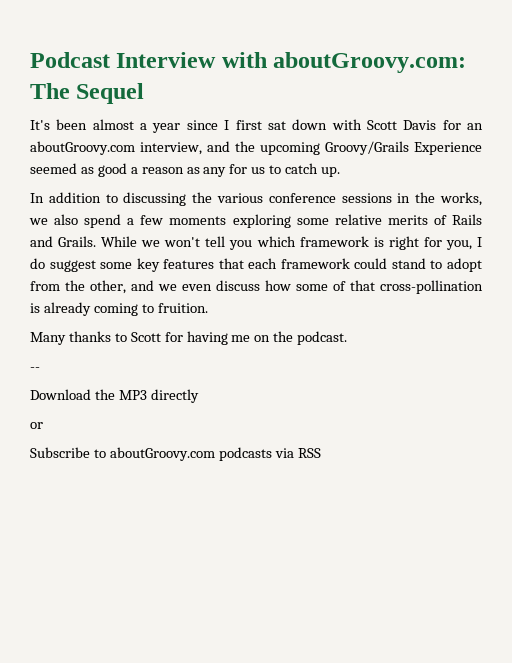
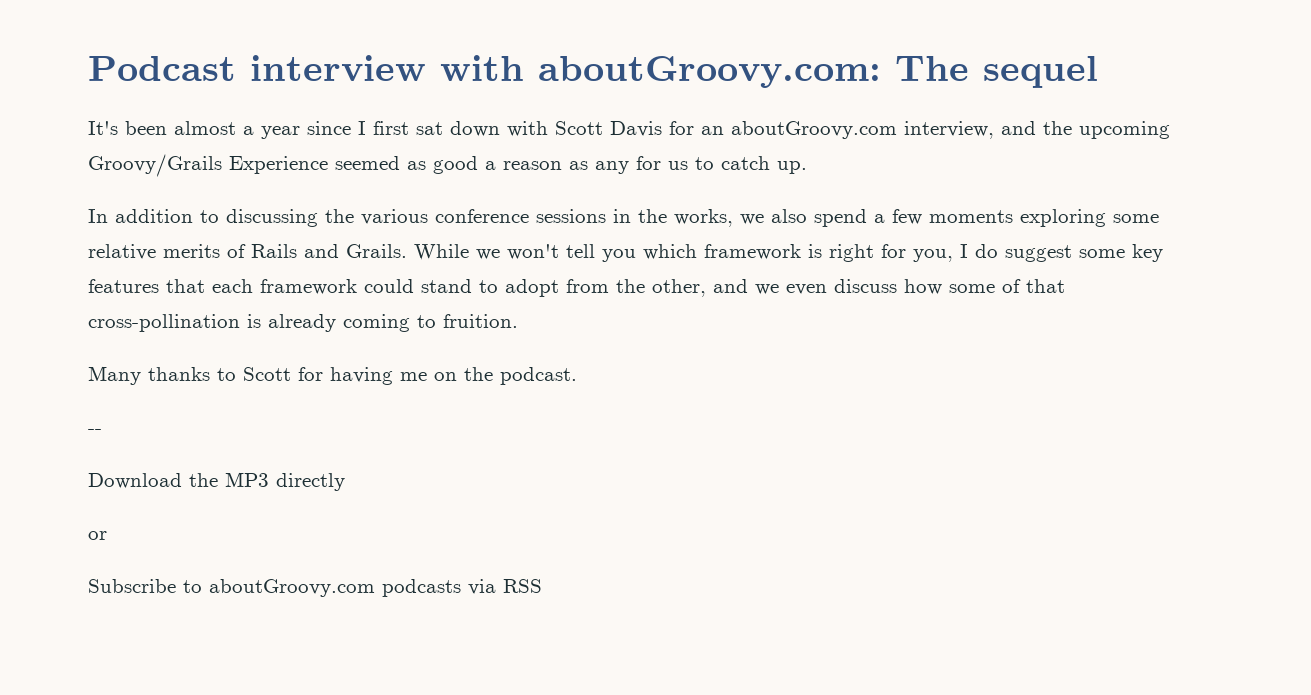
[116,52,217,68] Interview -> [250,55,426,81] interview
[76,83,145,104] Sequel -> [983,56,1098,88] sequel

